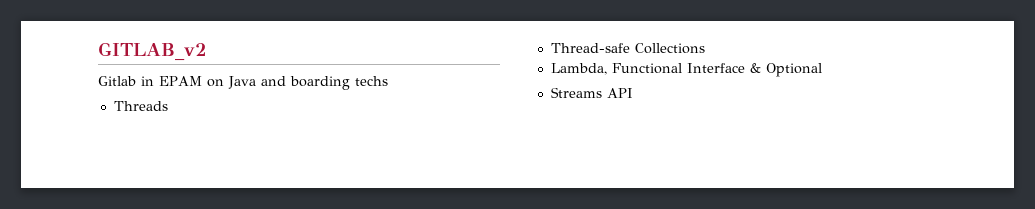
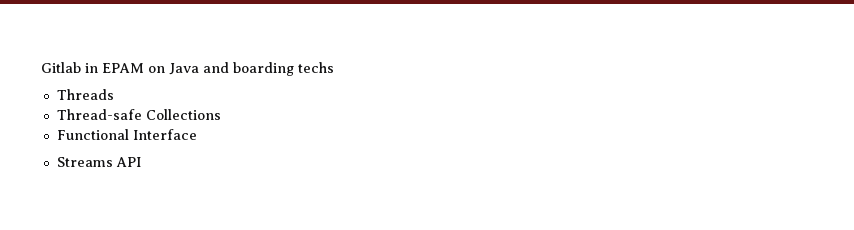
[98,42,206,61] GITLAB_v2 // -> (41, 67) none
[550,63,607,75] Lambda, -> (221, 114) none
[749,63,822,77] & Optional -> (197, 134) none

